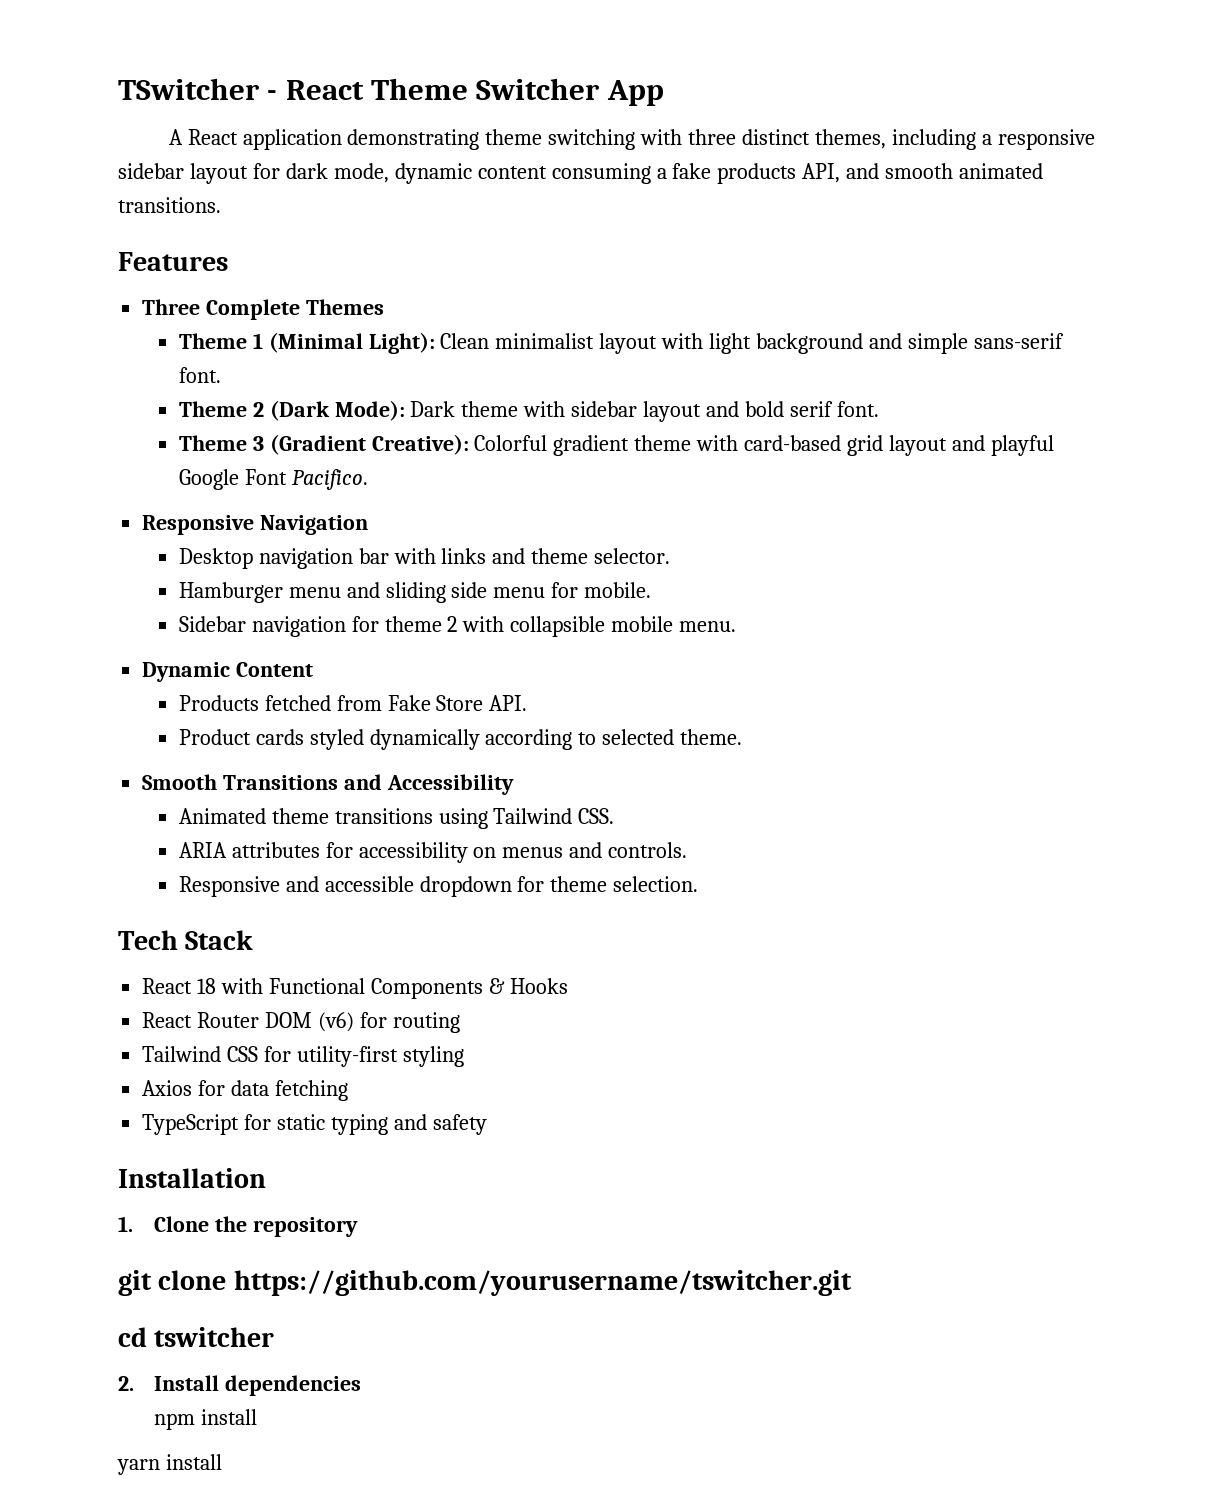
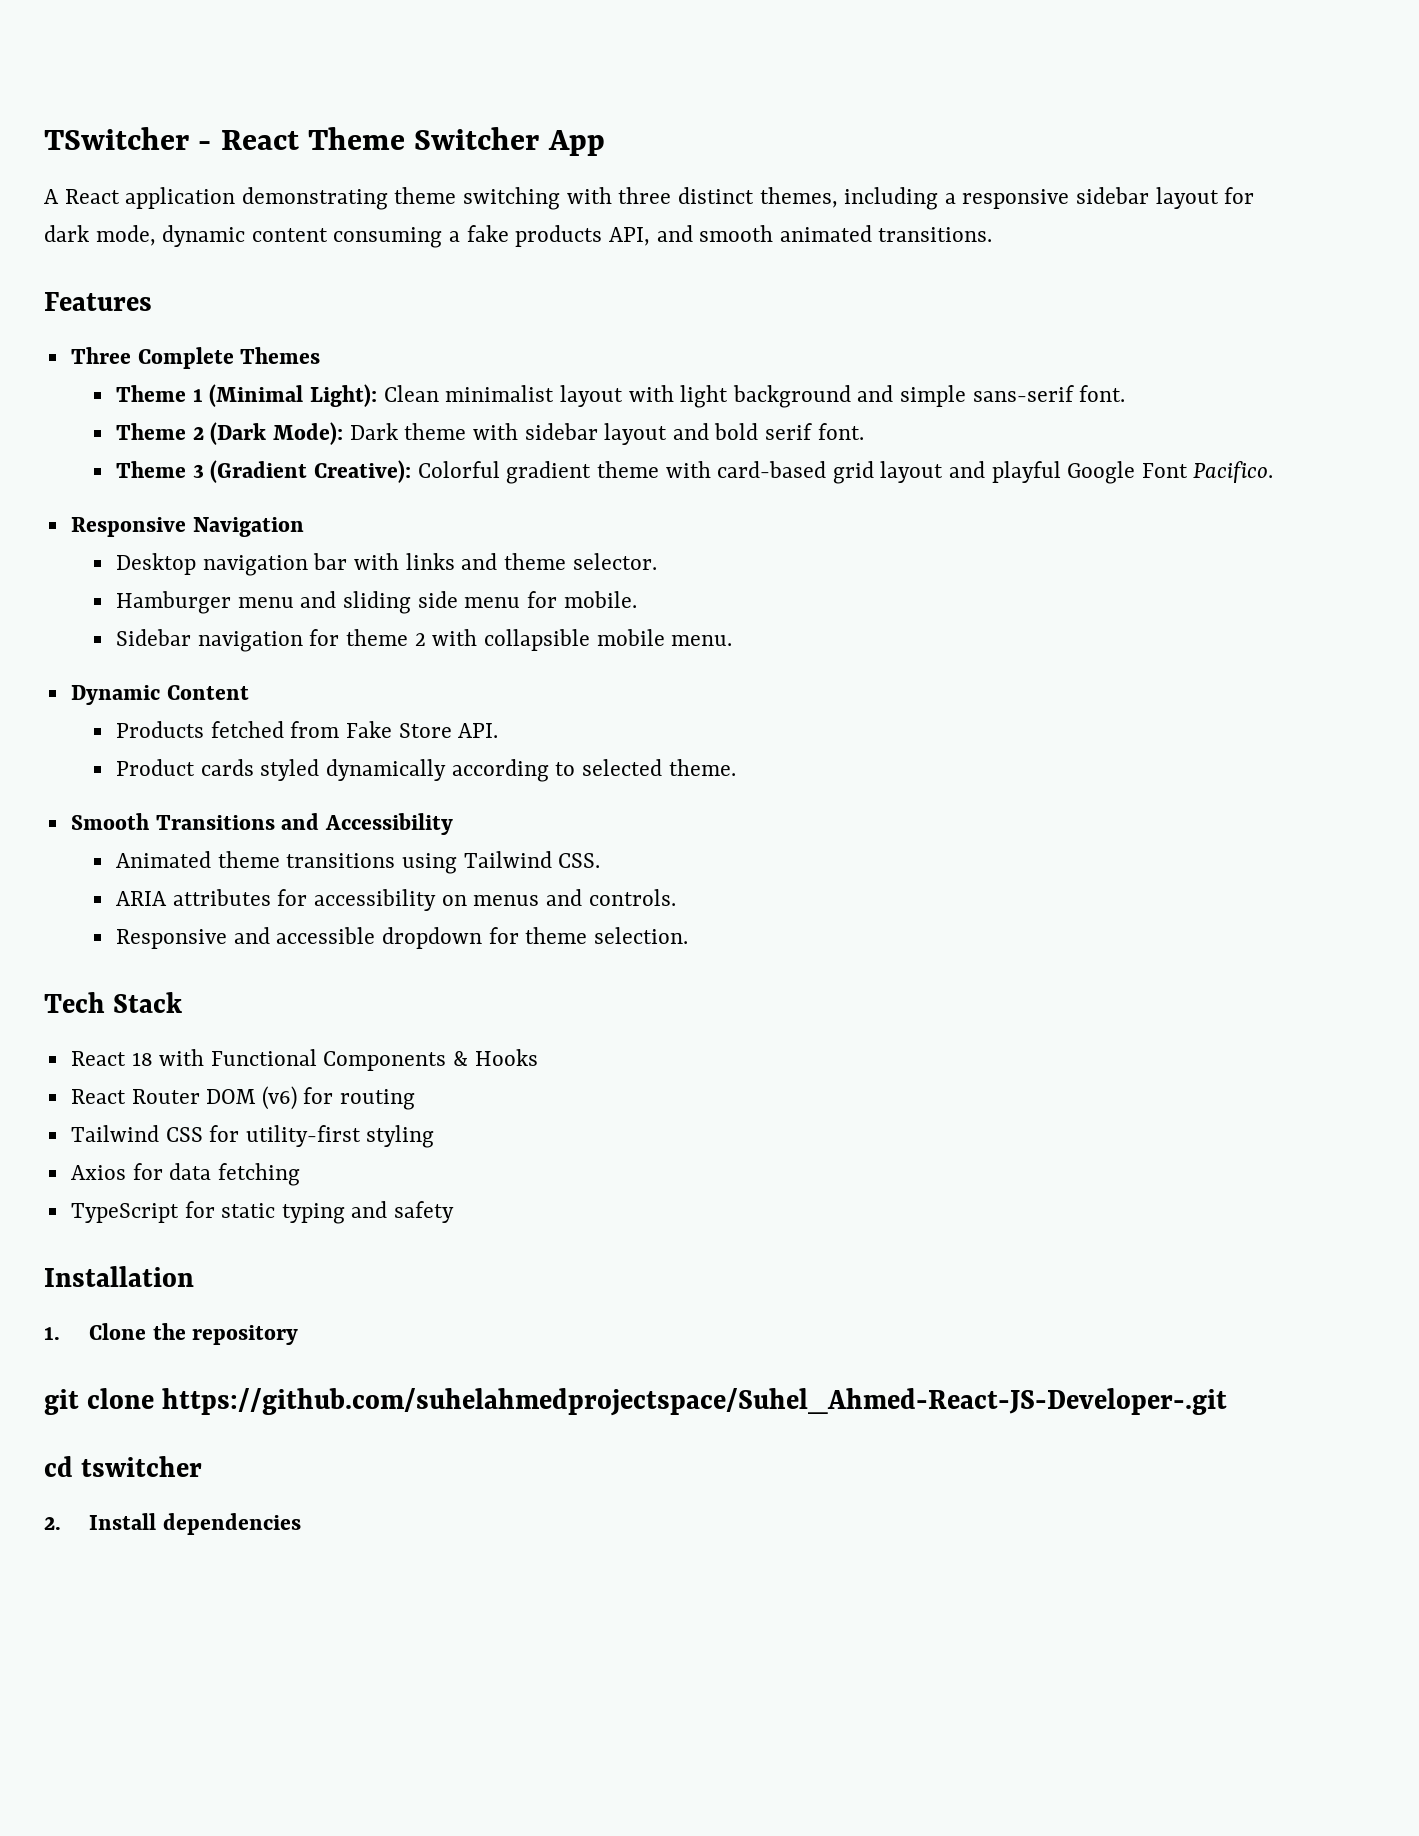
[233,1270,852,1296] https://github.com/yourusername/tswitcher.git -> [162,1388,1228,1416] https://github.com/suhelahmedprojectspace/Suhel_Ahmed-React-JS-Developer-.git
[154,1409,258,1430] [117,1454,222,1475] // npm install // yarn install -> (301, 1524) none

